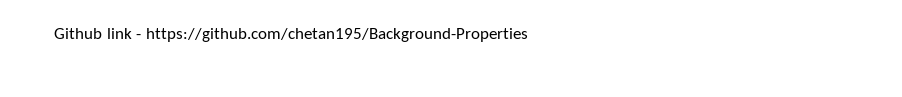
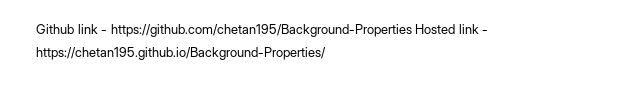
(528, 35) none -> [415,24,489,34] [36,47,326,60] Hosted link - https://chetan195.github.io/Background-Properties/

